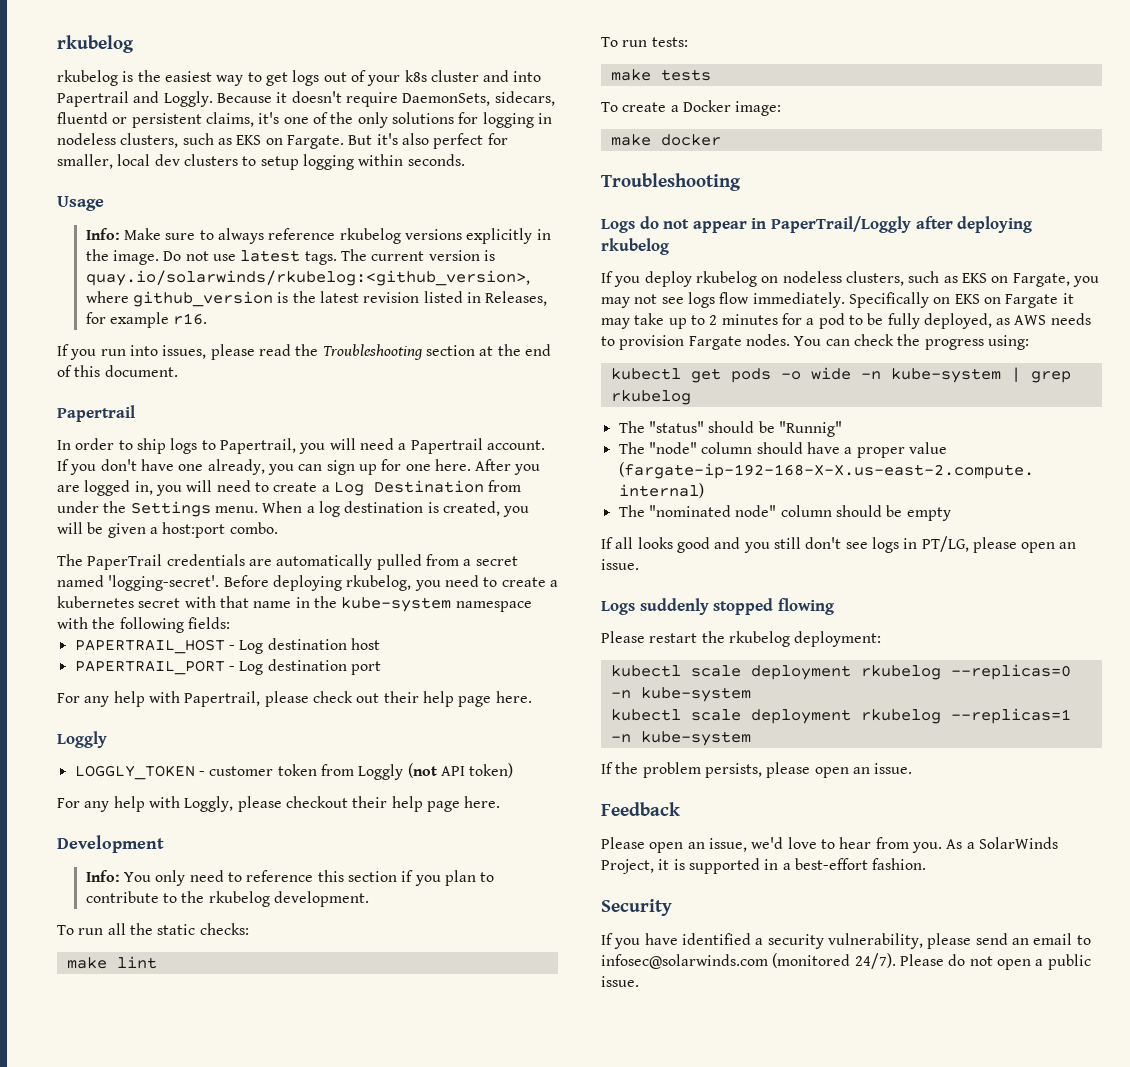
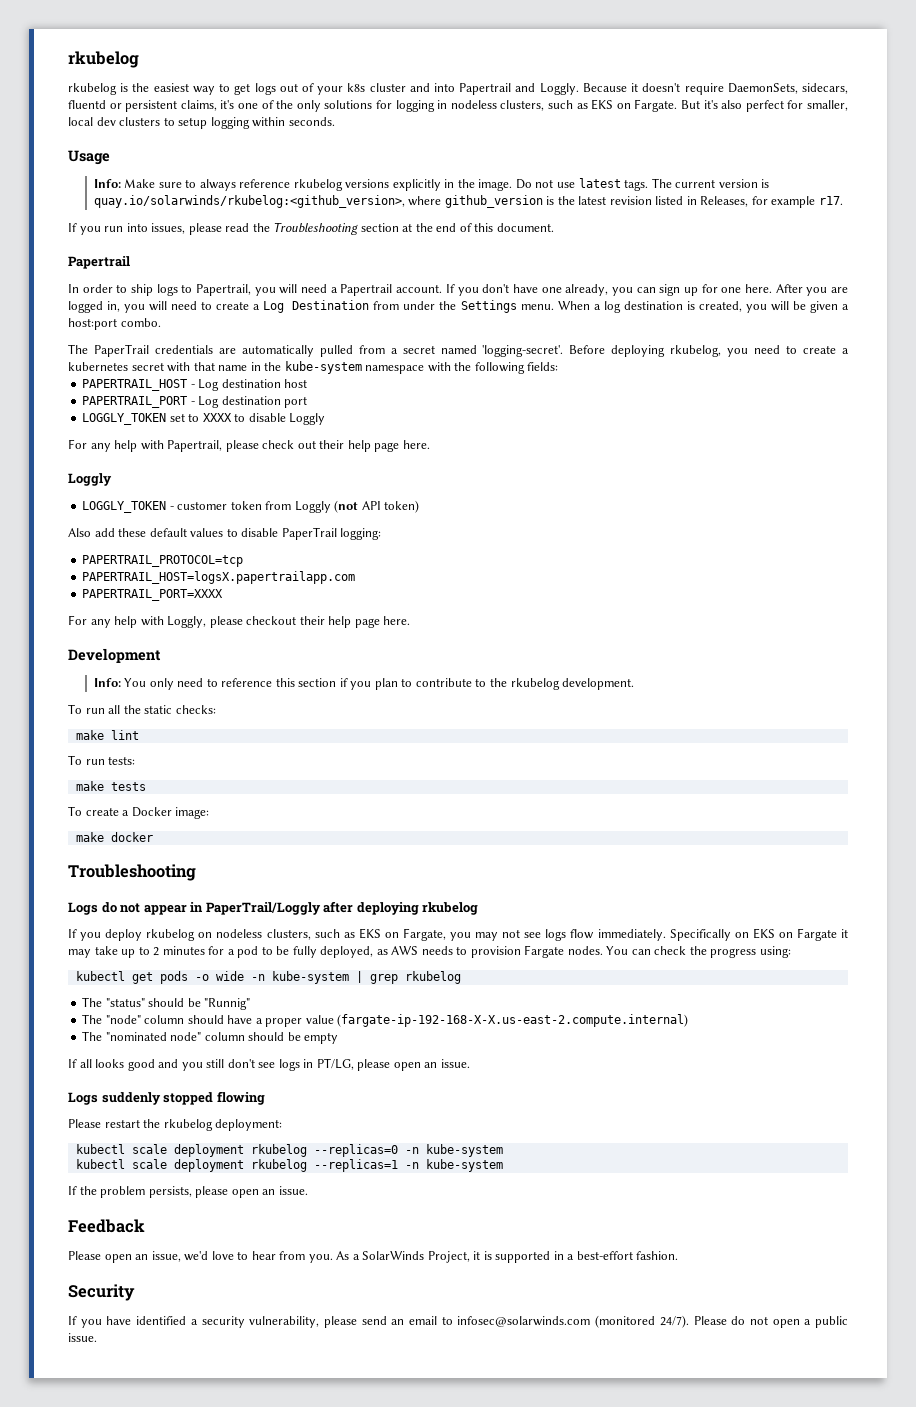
[173,313,208,325] r16. -> [818,196,843,205] r17.
(381, 668) none -> [82,413,326,425] // LOGGLY_TOKEN set to XXXX to disable Loggly
(514, 770) none -> [68,527,382,540] [82,555,244,567] [82,571,356,584] [82,589,224,601] // Also add these default values to disable PaperTrail logging: // PAPERTRAIL_PROTOCOL=tcp // PAPERTRAIL_HOST=logsX.papertrailapp.com // PAPERTRAIL_PORT=XXXX

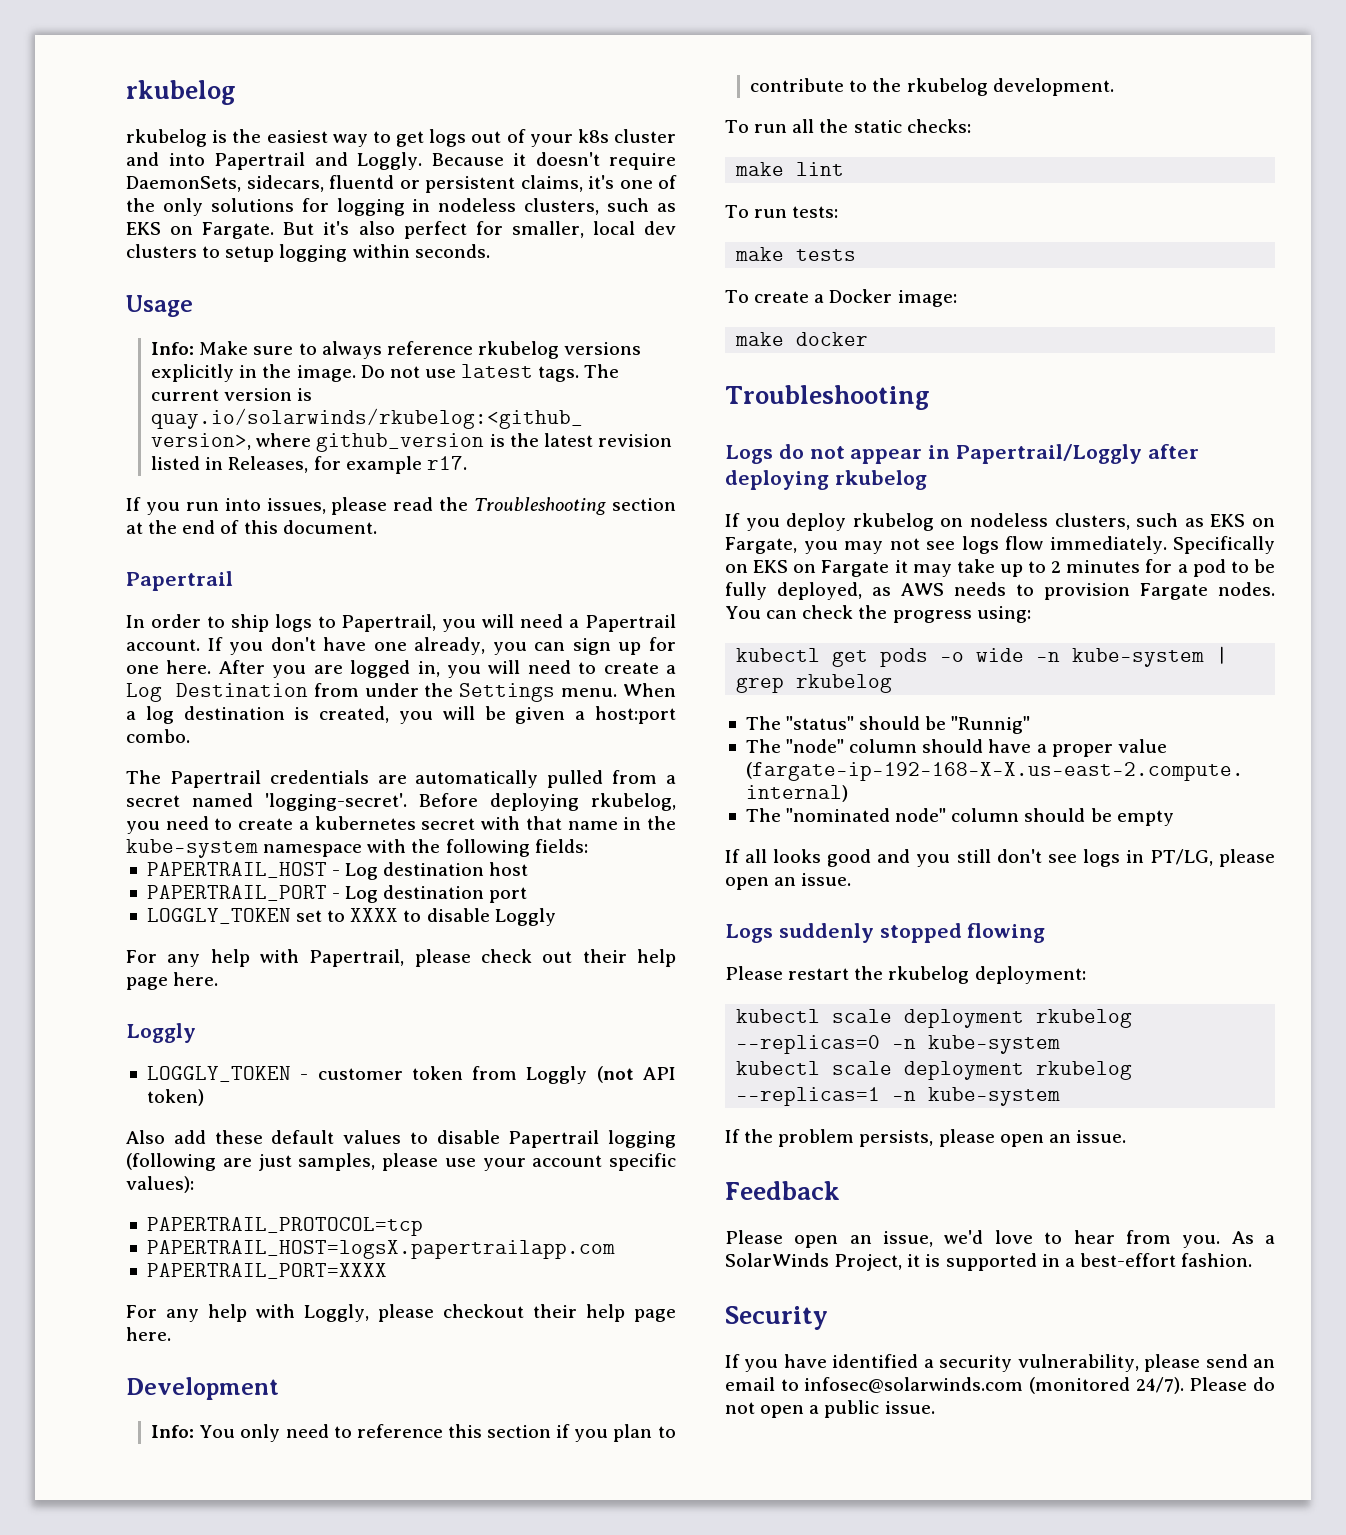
[93,344,149,357] PaperTrail -> [169,770,261,788] Papertrail
[281,527,382,540] PaperTrail logging: -> [508,1130,676,1148] [126,1153,676,1171] [126,1176,194,1193] Papertrail logging (following are just samples, please use your account specific values):
[205,902,321,915] PaperTrail/Loggly -> [956,444,1143,464] Papertrail/Loggly

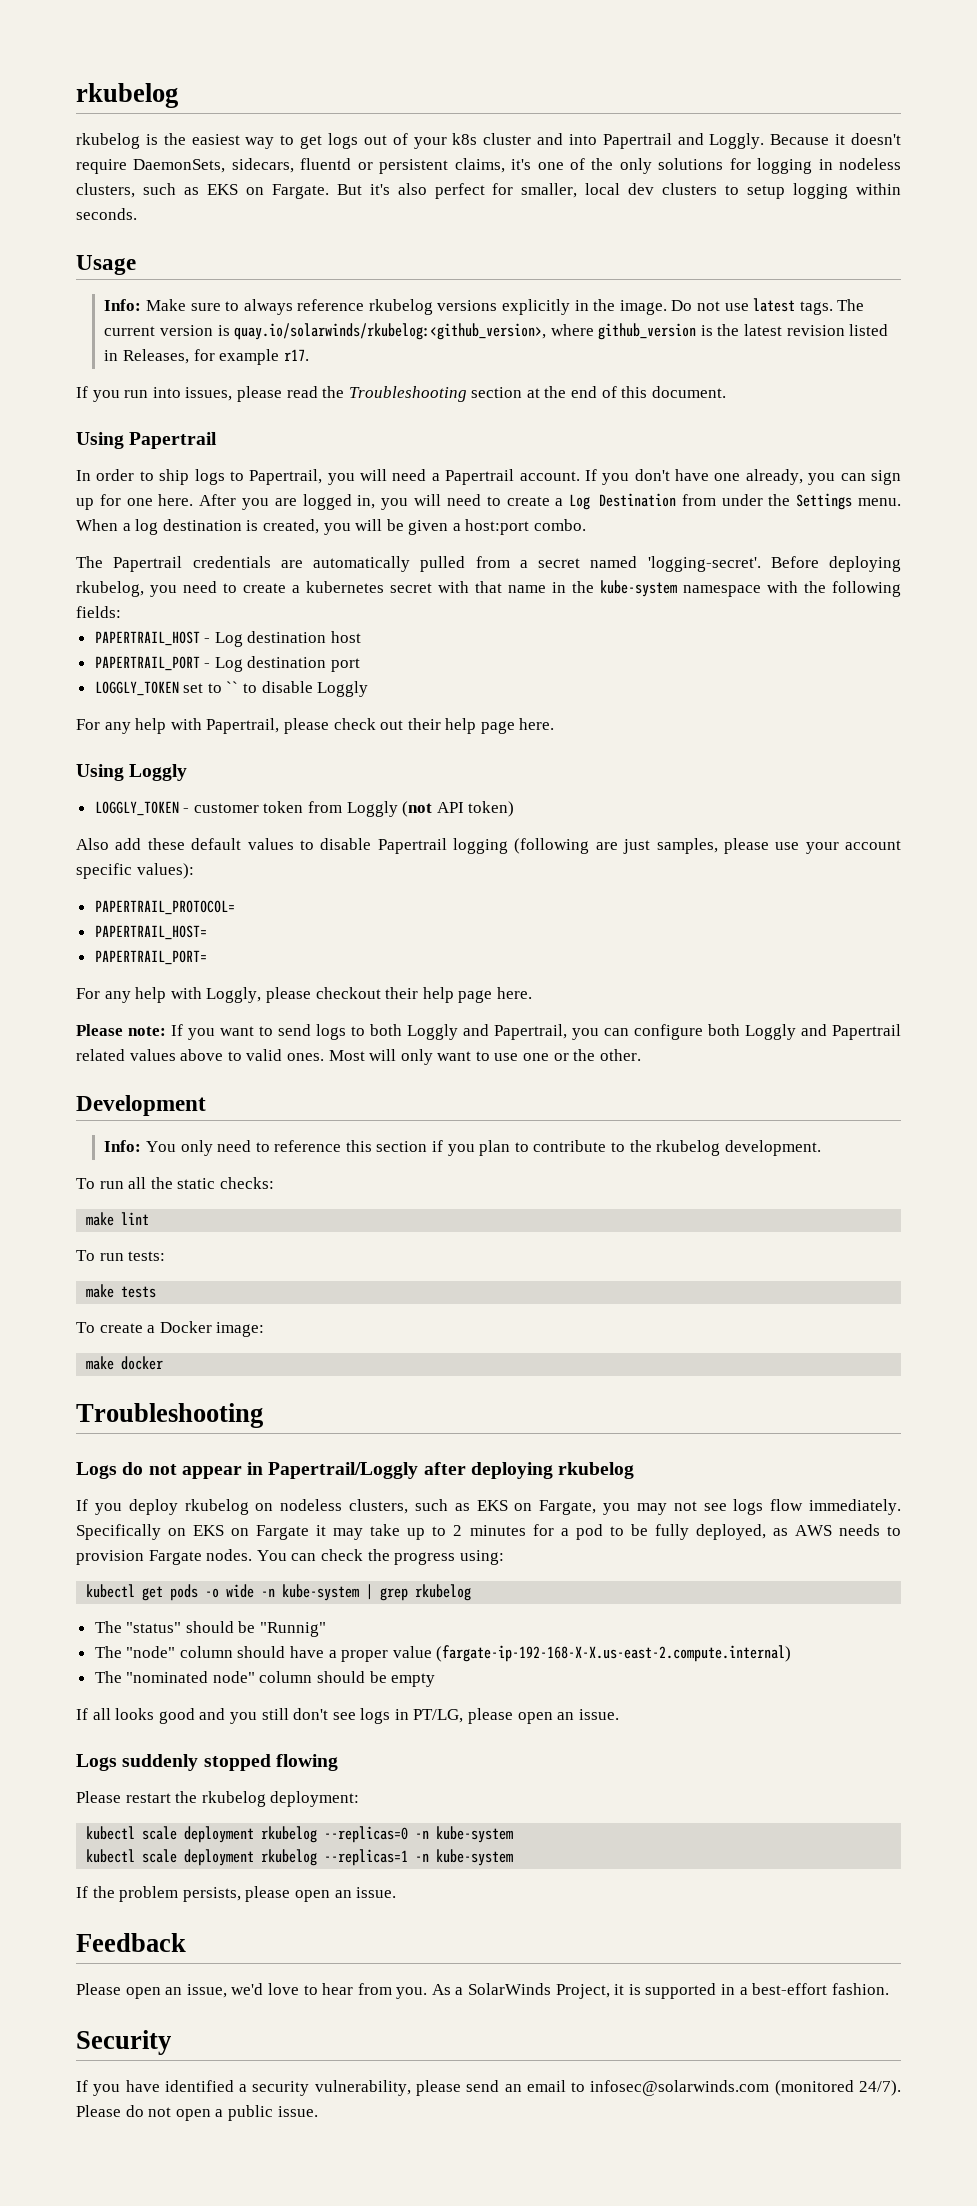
(377, 527) none -> [76,432,124,449] Using
[350,908,399,922] XXXX -> [226,681,239,693] ``
(219, 979) none -> [76,764,124,781] Using
[146,1217,423,1236] [146,1240,615,1259] [146,1263,387,1279] PAPERTRAIL_PROTOCOL=tcp // PAPERTRAIL_HOST=logsX.papertrailapp.com // PAPERTRAIL_PORT=XXXX -> [94,900,235,915] [94,925,207,940] [94,950,207,965] PAPERTRAIL_PROTOCOL= // PAPERTRAIL_HOST= // PAPERTRAIL_PORT=
(171, 1334) none -> [76,1024,901,1040] [76,1049,641,1065] // Please note: If you want to send logs to both Loggly and Papertrail, you can configure both Loggly and Papertrail related values above to valid ones. Most will only want to use one or the other.

